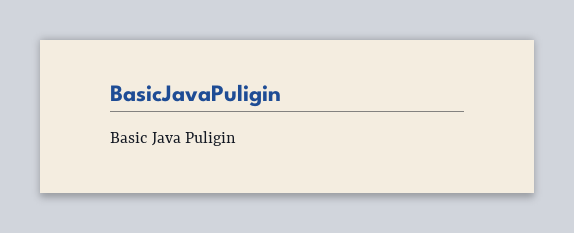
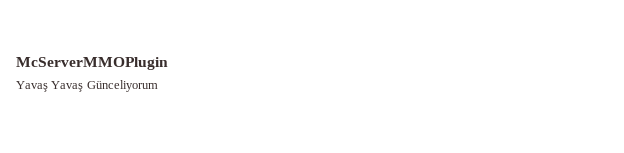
[110,84,281,107] [110,131,237,146] BasicJavaPuligin // Basic Java Puligin -> [16,57,168,70] [16,80,158,92] McServerMMOPlugin // Yavaş Yavaş Günceliyorum

